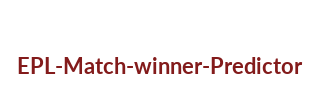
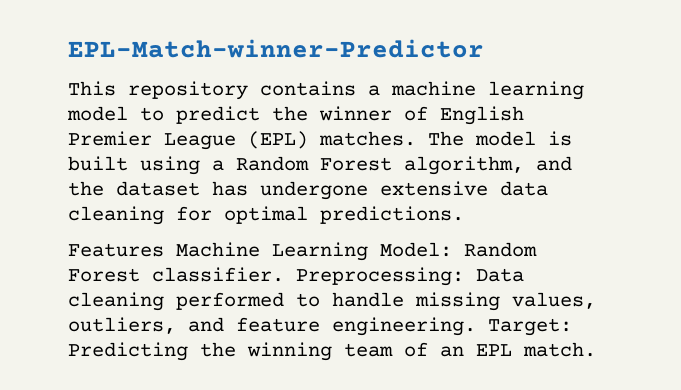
(303, 65) none -> [68,81,584,100] [67,106,524,125] [68,131,572,150] [68,156,572,175] [68,181,548,200] [68,206,464,225] [68,242,537,261] [68,267,524,286] [68,292,596,311] [68,317,572,336] [68,342,596,361] // This repository contains a machine learning model to predict the winner of English Premier League (EPL) matches. The model is built using a Random Forest algorithm, and the dataset has undergone extensive data cleaning for optimal predictions. // Features Machine Learning Model: Random Forest classifier. Preprocessing: Data cleaning performed to handle missing values, outliers, and feature engineering. Target: Predicting the winning team of an EPL match.

